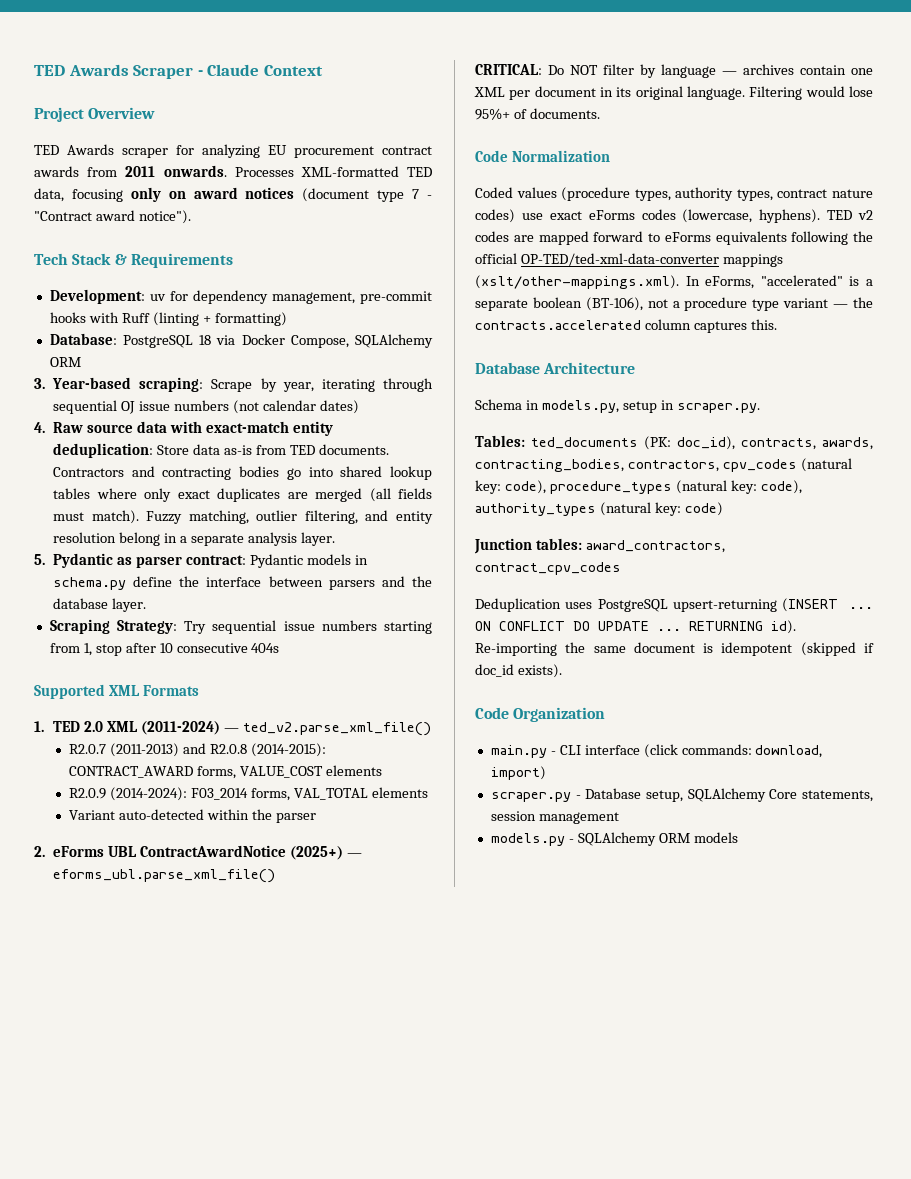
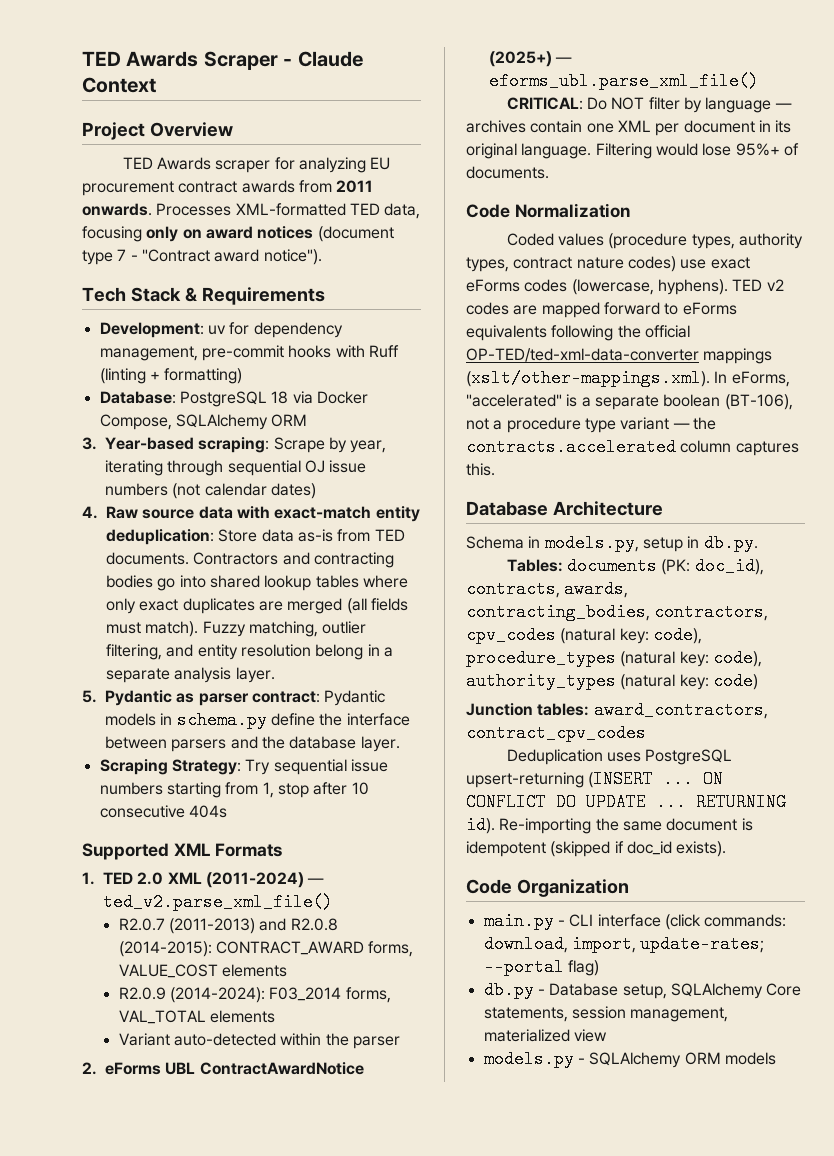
[676,403,760,413] scraper.py. -> [703,534,758,552] db.py.
[531,437,638,449] ted_documents -> [566,557,657,575] documents
[490,766,546,780] [490,792,571,802] import) // scraper.py -> [571,935,765,953] [483,958,599,976] [483,981,534,999] import, update-rates; --portal flag) // db.py
[538,812,619,824] management -> [630,1007,729,1022] [483,1029,607,1042] management, materialized view

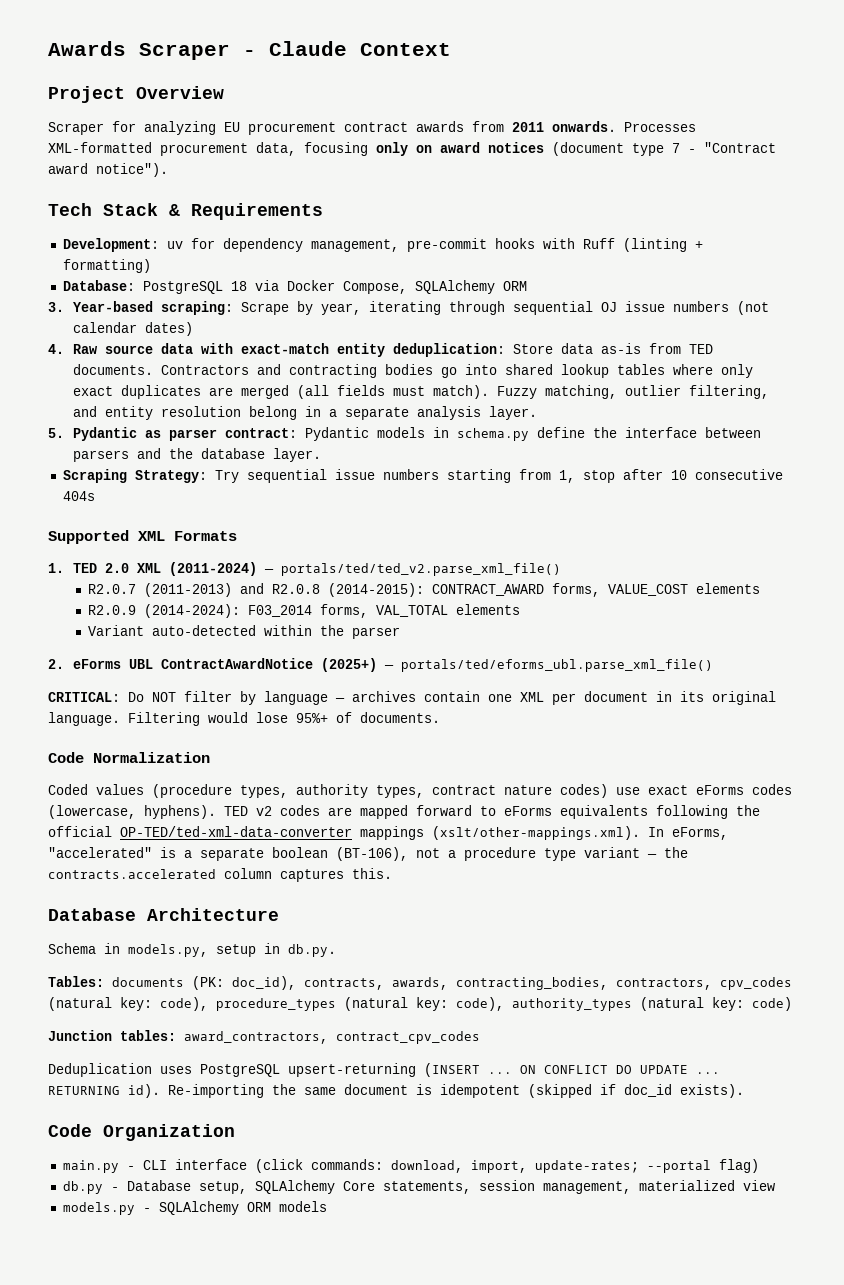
[82,51,121,66] TED -> (48, 48) none
[122,157,271,173] TED Awards scraper -> [48,122,104,135] Scraper
[349,203,380,215] TED -> [160,143,248,156] procurement
[103,893,333,911] ted_v2.parse_xml_file() -> [281,563,562,576] portals/ted/ted_v2.parse_xml_file()
[489,72,759,90] eforms_ubl.parse_xml_file() -> [401,659,714,672] portals/ted/eforms_ubl.parse_xml_file()

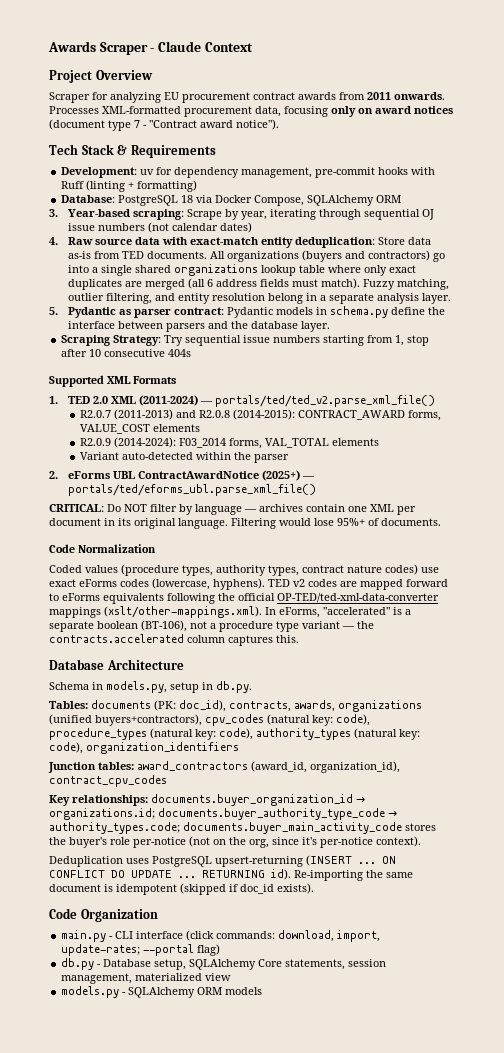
[161,364,666,378] Contractors and contracting bodies go into shared lookup tables -> [210,250,446,262] [68,264,326,276] All organizations (buyers and contractors) go into a single shared organizations lookup table
(330, 392) none -> [207,279,258,287] 6 address
[456,977,712,990] contracting_bodies, contractors, -> [338,700,422,712] [49,714,202,726] organizations (unified buyers+contractors),
[752,997,792,1011] code) -> [49,742,239,754] code), organization_identifiers
[184,1031,480,1044] award_contractors, contract_cpv_codes -> [137,761,400,773] [49,775,167,787] [49,794,365,806] [49,808,397,820] [49,822,436,834] [49,836,421,848] award_contractors (award_id, organization_id), contract_cpv_codes // Key relationships: documents.buyer_organization_id → organizations.id; documents.buyer_authority_type_code → authority_types.code; documents.buyer_main_activity_code stores the buyer's role per-notice (not on the org, since it's per-notice context).

